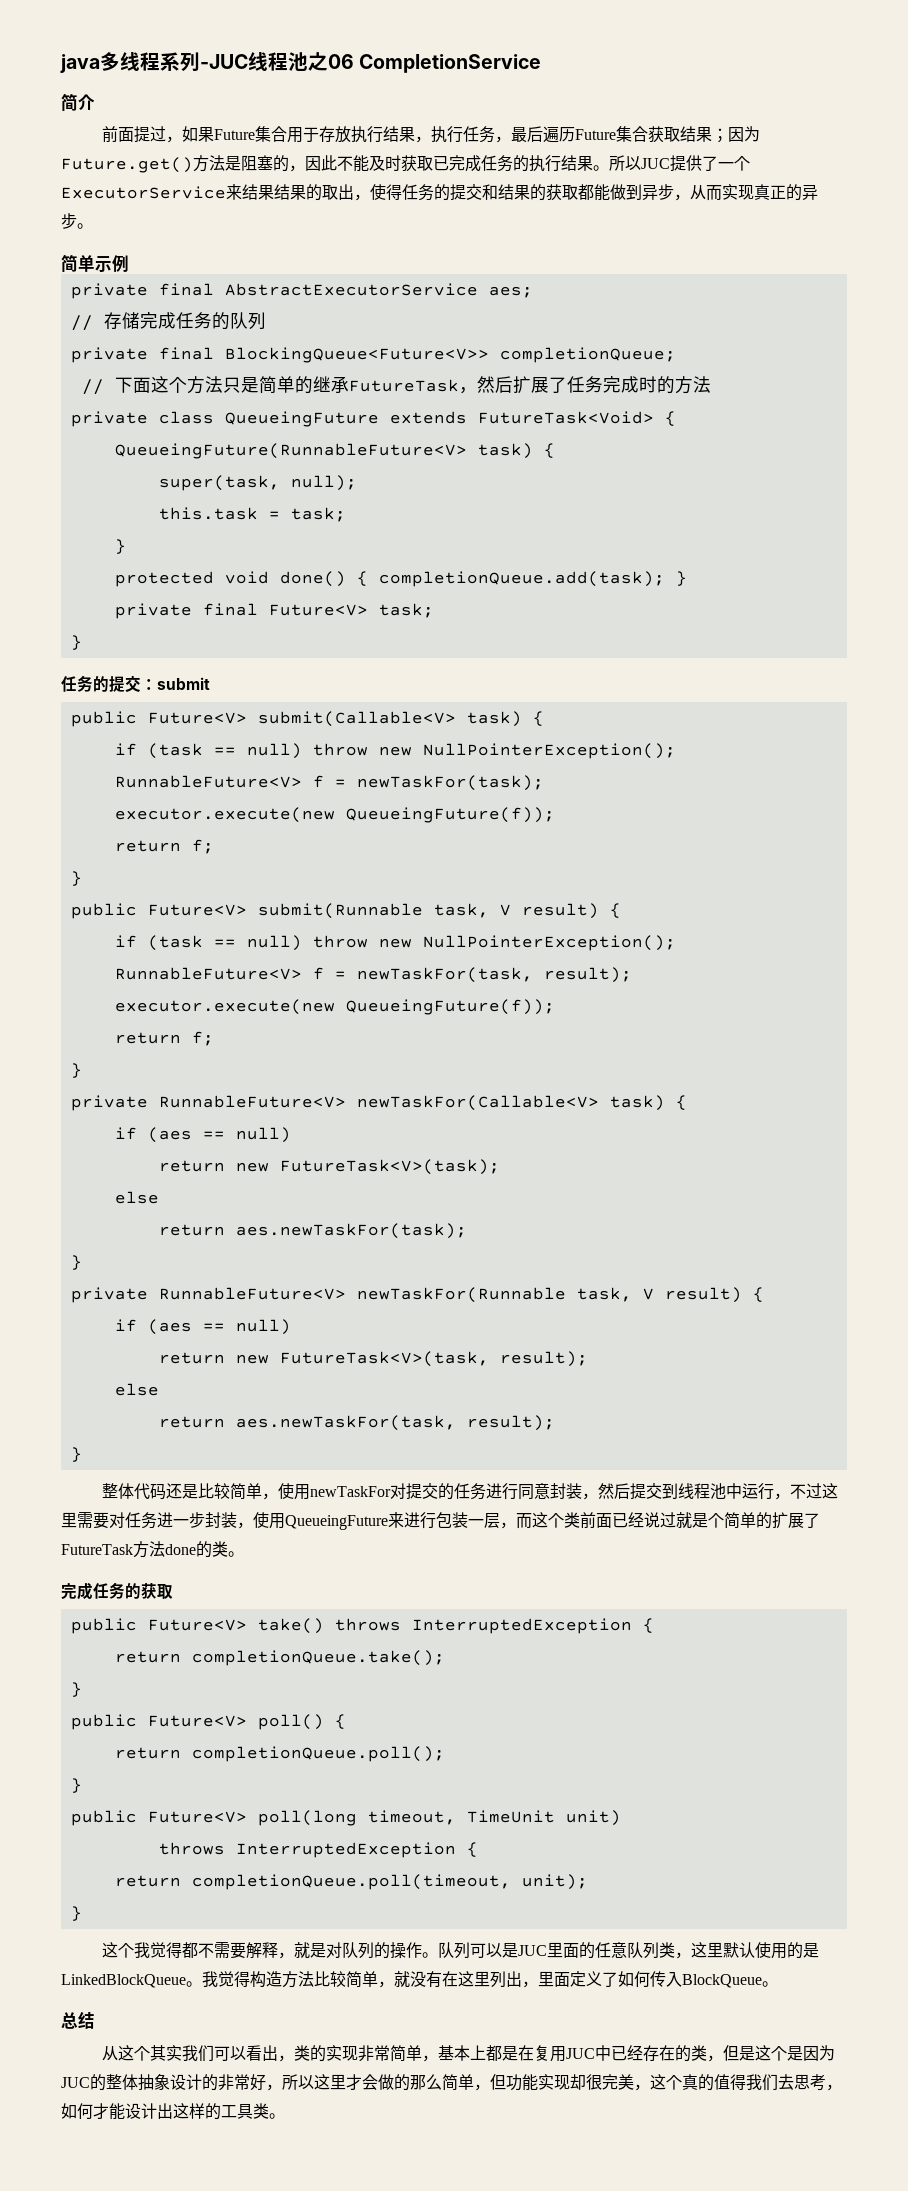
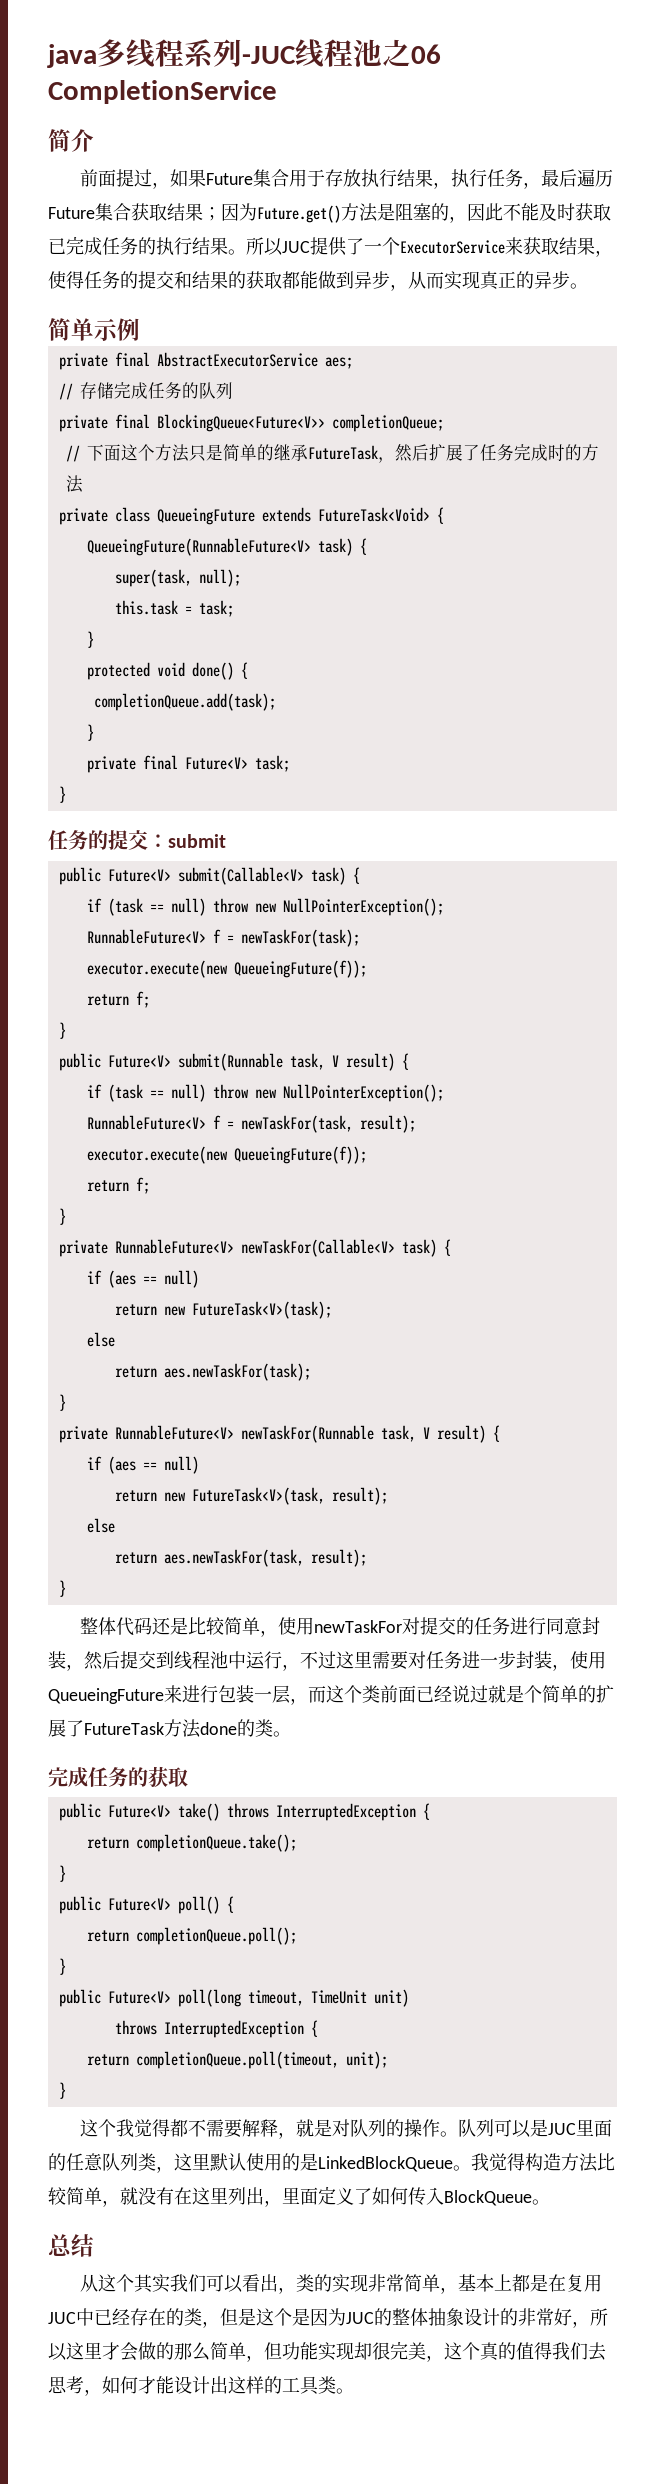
[242,184,354,201] 结果结果的取出 -> [523,237,595,255] 获取结果
(368, 578) none -> (248, 670) //
(665, 579) none -> (276, 702) //

